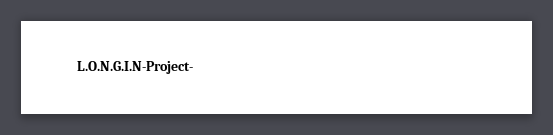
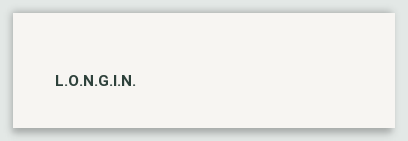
[77,61,193,74] L.O.N.G.I.N-Project- -> [55,75,136,86] L.O.N.G.I.N.

